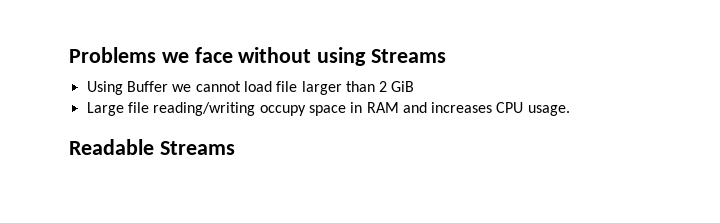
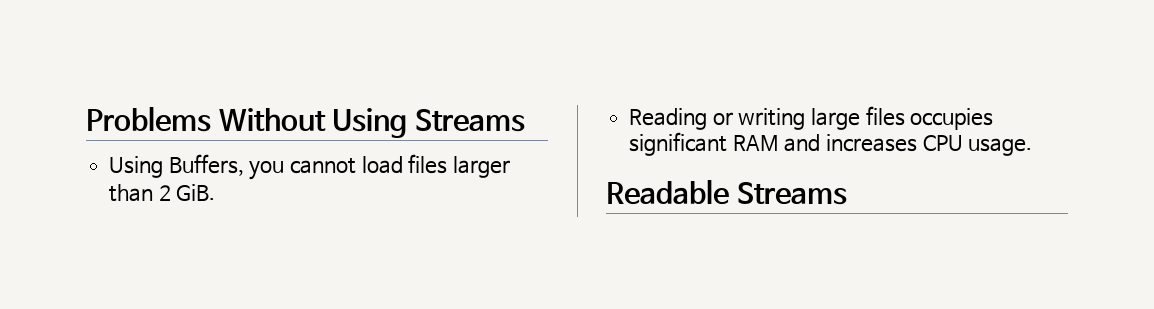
[161,47,367,66] we face without using -> [218,108,408,138] Without Using
[126,81,192,92] Buffer we -> [168,154,285,180] Buffers, you
[276,81,298,92] file -> [408,154,448,174] files
[391,81,415,92] [86,102,363,116] GiB // Large file reading/writing occupy space in -> [176,184,216,201] [629,106,994,130] [629,132,728,156] GiB. // Reading or writing large files occupies significant

